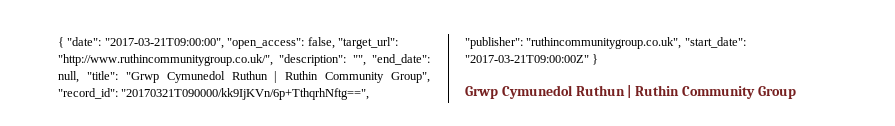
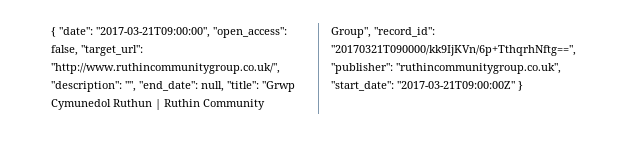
[465,85,796,99] // Grwp Cymunedol Ruthun | Ruthin Community Group -> (523, 86) none

